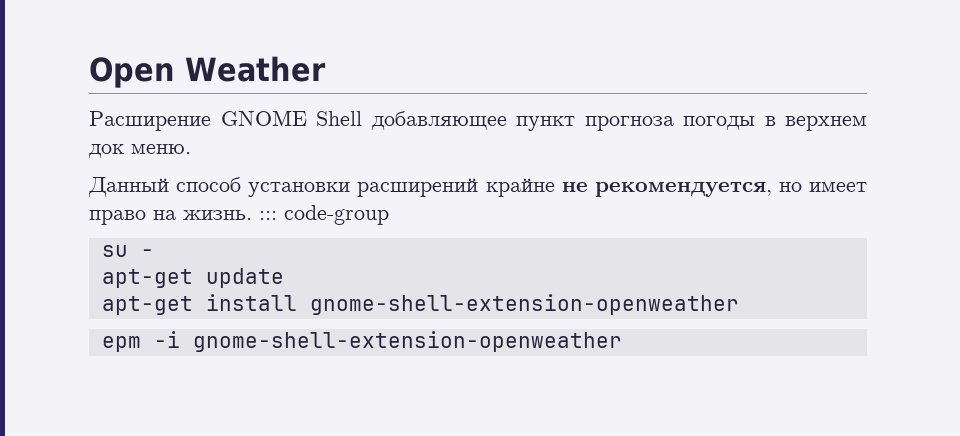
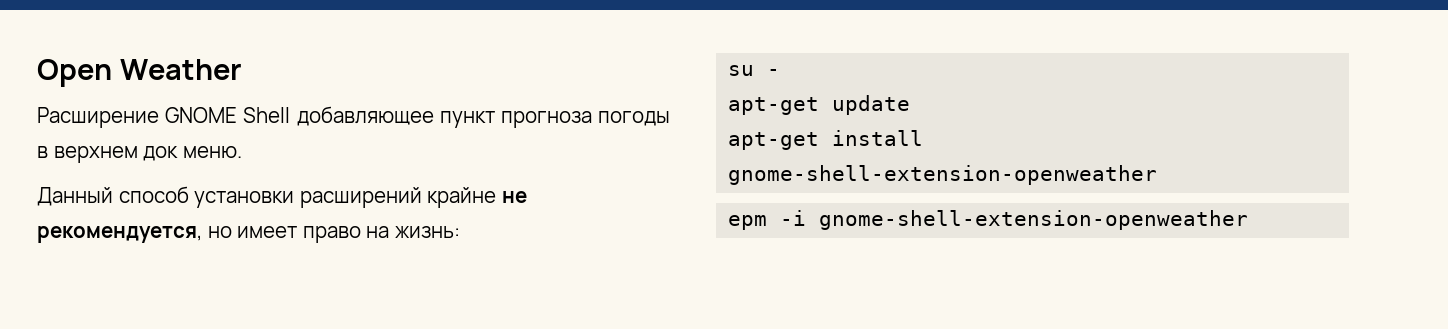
[183,205,389,225] жизнь. ::: code-group -> [394,226,460,238] жизнь:

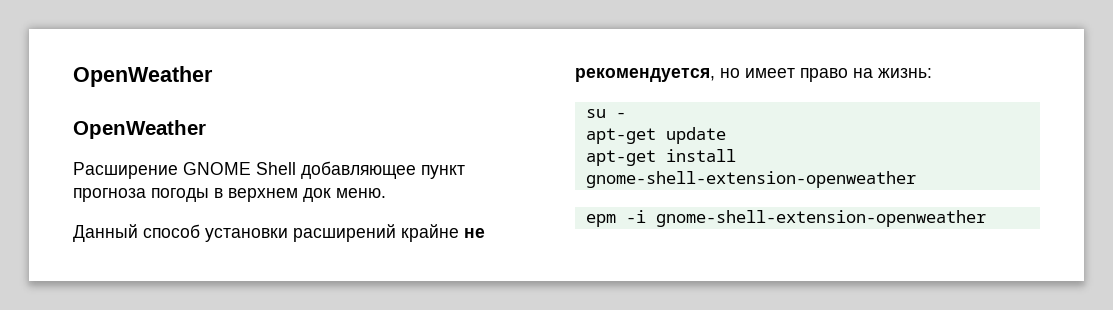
[37,59,242,87] Open Weather -> [73,66,213,87] [73,120,206,139] OpenWeather // OpenWeather

